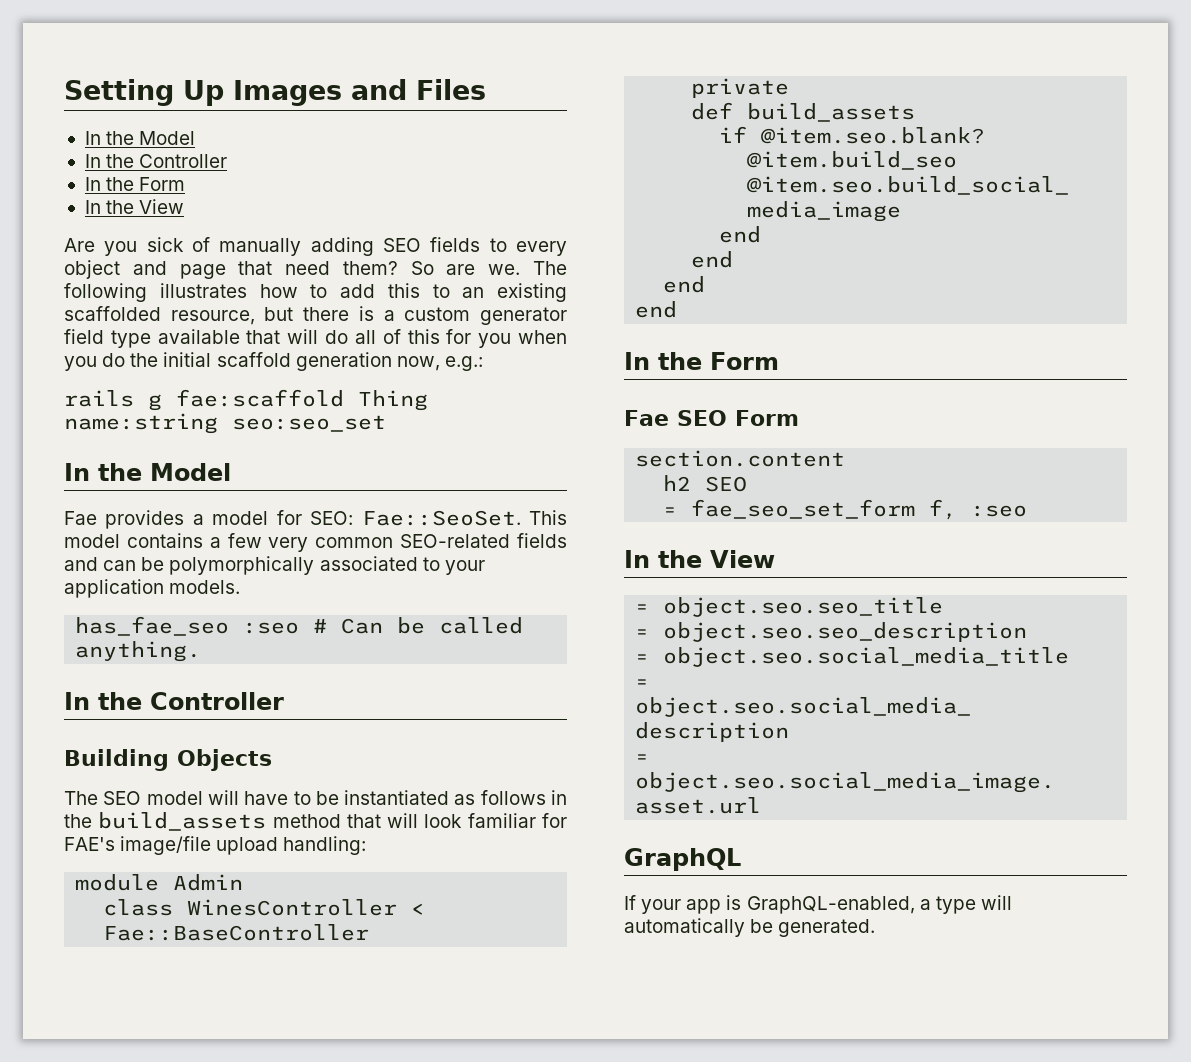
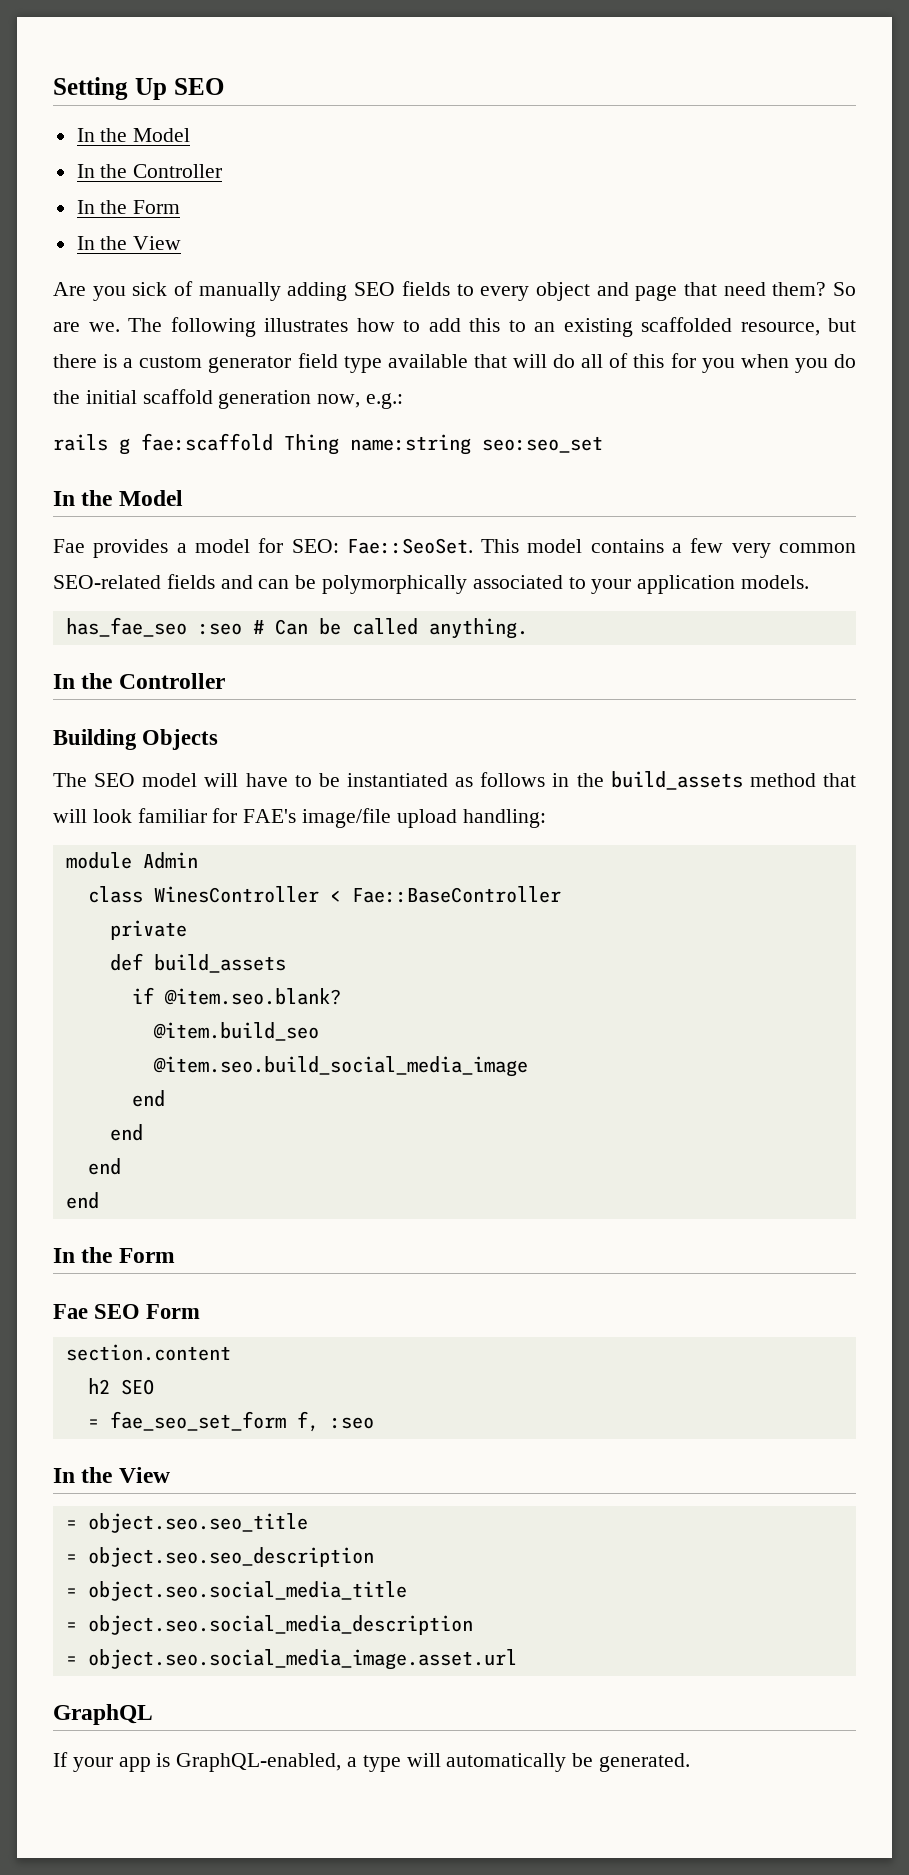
[233,79,486,106] Images and Files -> [173,78,224,95] SEO

